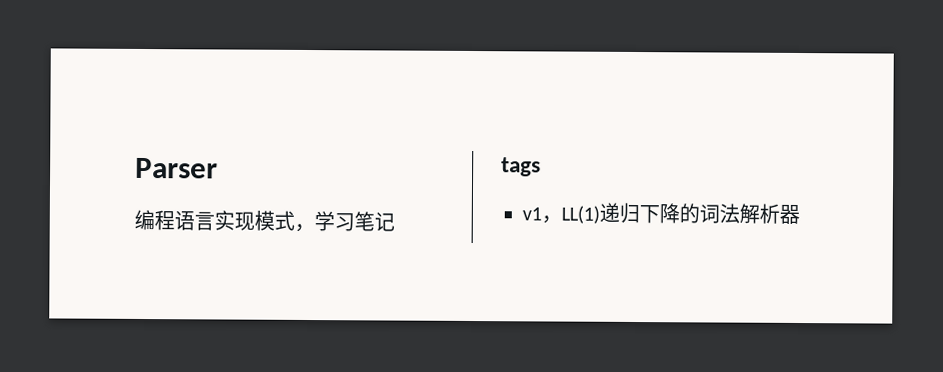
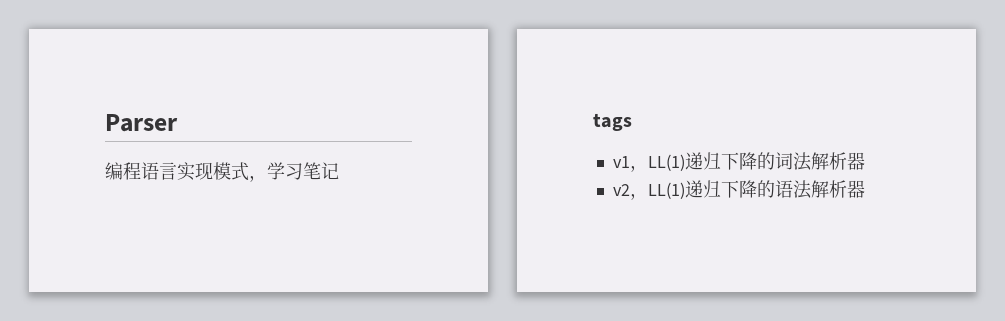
(800, 214) none -> [612,180,865,200] // v2，LL(1)递归下降的语法解析器

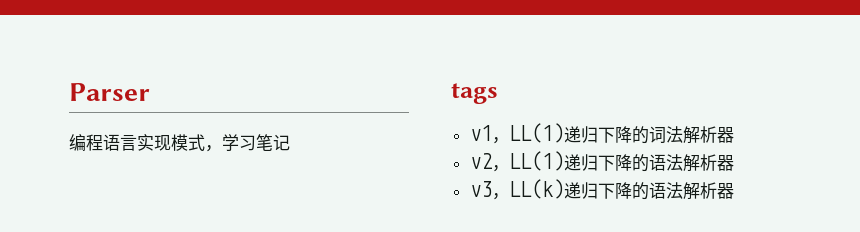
(865, 189) none -> [469,179,734,200] // v3，LL(k)递归下降的语法解析器

